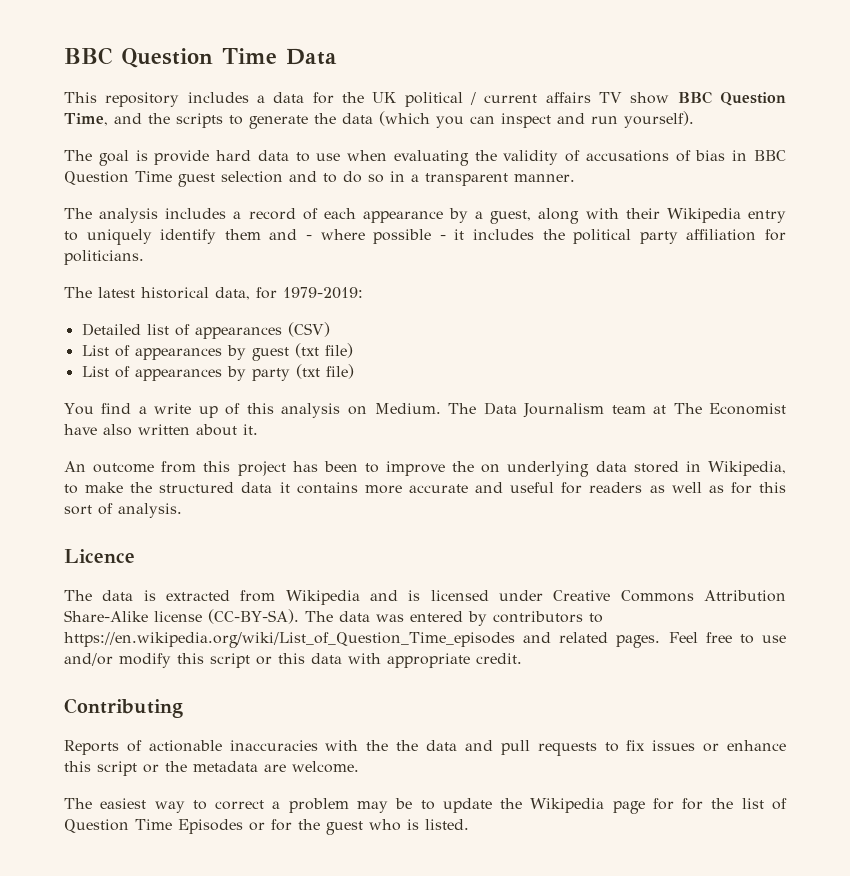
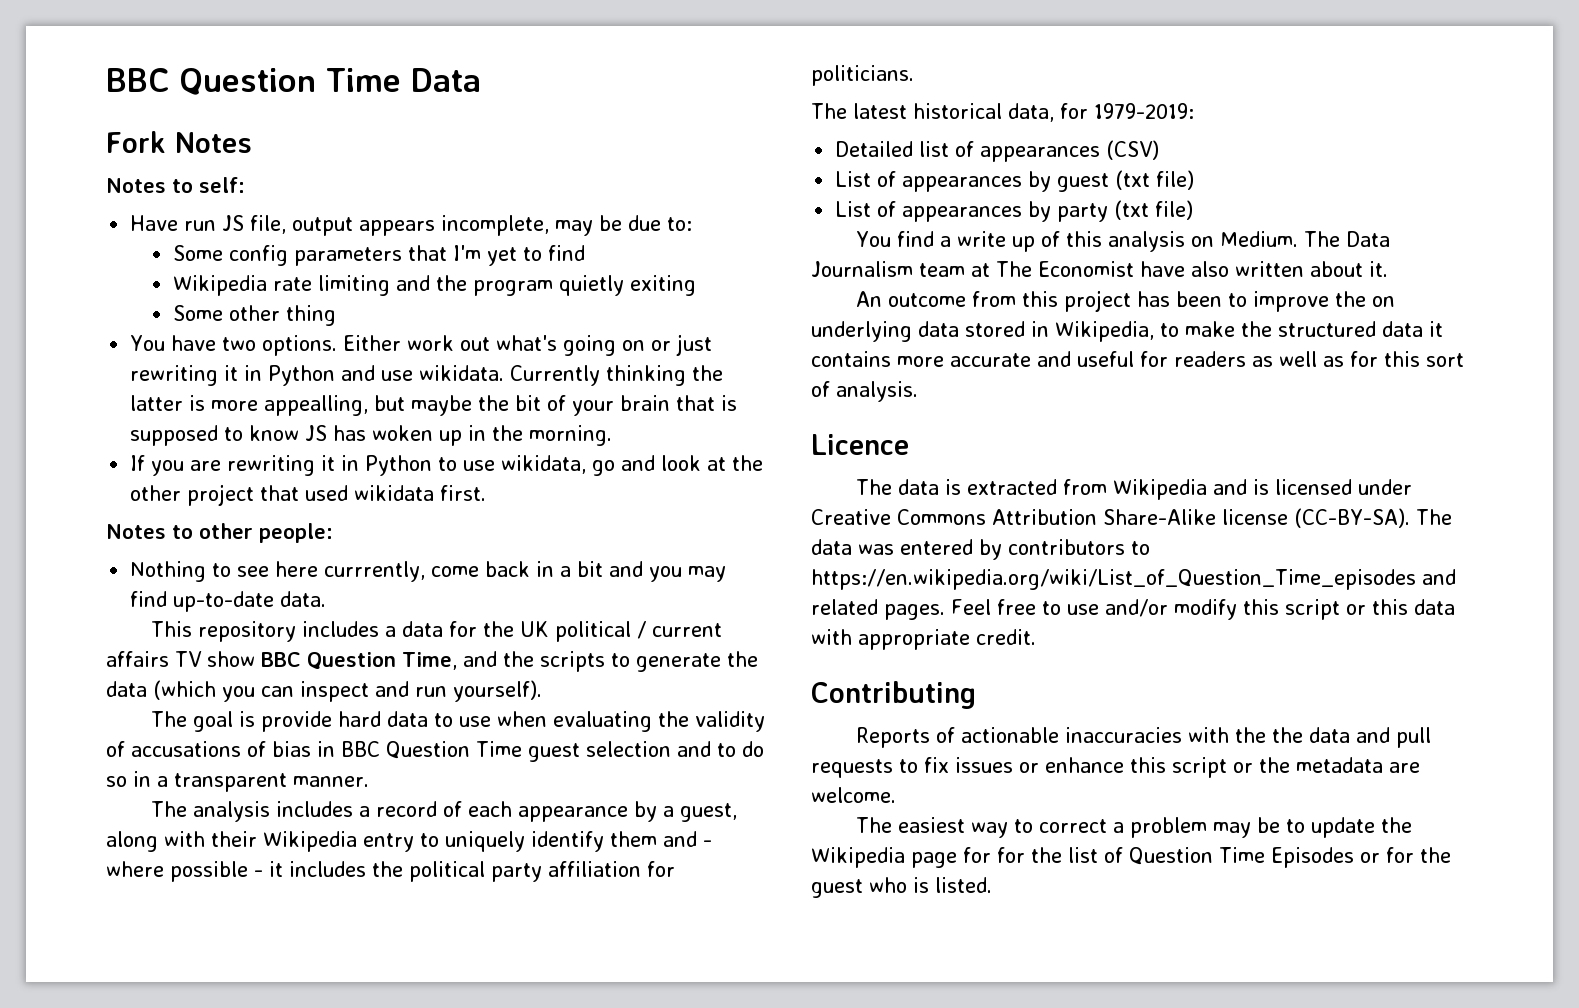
(337, 56) none -> [106,131,252,153] [106,177,245,193] [130,215,693,236] [173,245,586,266] [173,275,697,296] [173,305,337,326] [130,334,713,356] [130,365,724,386] [130,395,738,416] [130,425,613,446] [130,455,764,476] [130,484,487,506] [106,523,333,543] [130,561,727,582] [130,591,327,612] // Fork Notes // Notes to self: // Have run JS file, output appears incomplete, may be due to: // Some config parameters that I'm yet to find // Wikipedia rate limiting and the program quietly exiting // Some other thing // You have two options. Either work out what's going on or just rewriting it in Python and use wikidata. Currently thinking the latter is more appealling, but maybe the bit of your brain that is supposed to know JS has woken up in the morning. // If you are rewriting it in Python to use wikidata, go and look at the other project that used wikidata first. // Notes to other people: // Nothing to see here currrently, come back in a bit and you may find up-to-date data.

